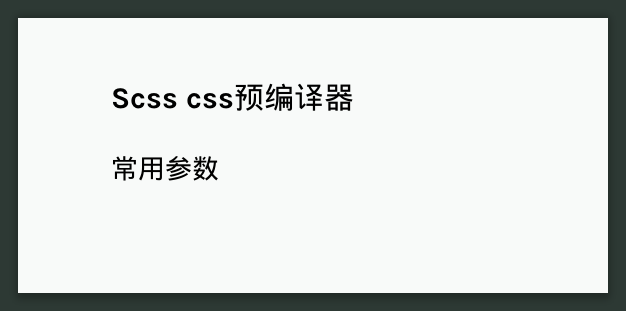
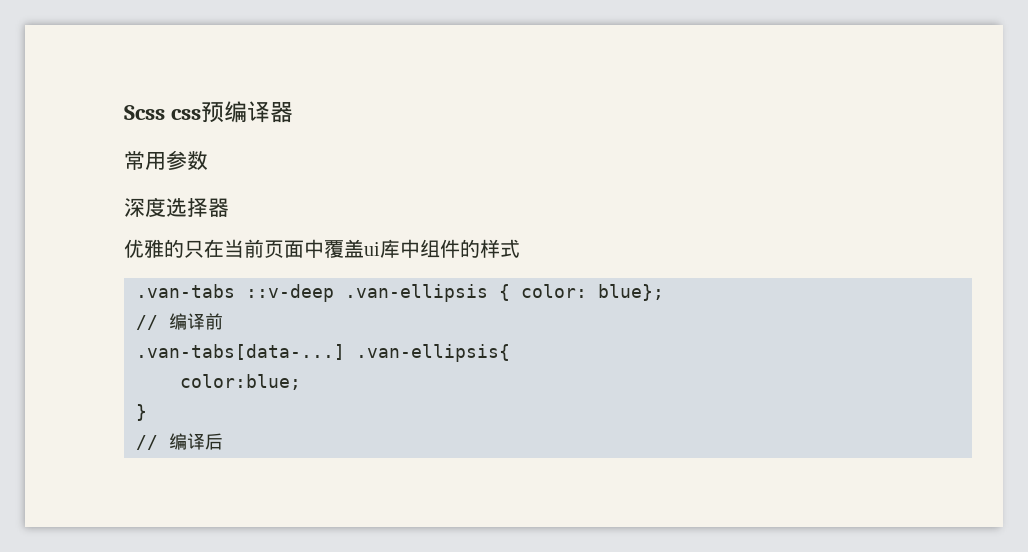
(219, 168) none -> [124,197,229,217] [124,239,520,258] [136,284,664,302] [136,313,223,330] [136,344,510,362] [180,374,301,390] [136,404,147,421] [136,433,223,450] // 深度选择器 // 优雅的只在当前页面中覆盖ui库中组件的样式 // .van-tabs ::v-deep .van-ellipsis { color: blue}; // // 编译前 // .van-tabs[data-...] .van-ellipsis{ // color:blue; // } // // 编译后

